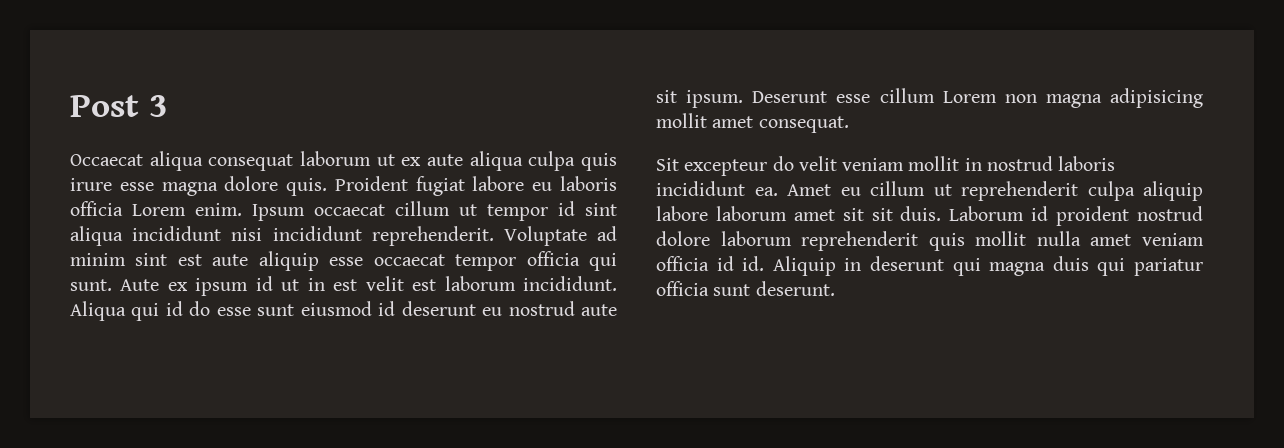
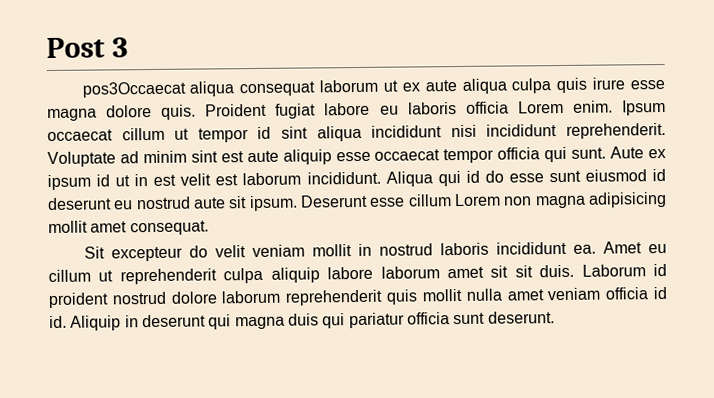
[70,154,143,166] Occaecat -> [81,81,186,98] pos3Occaecat

